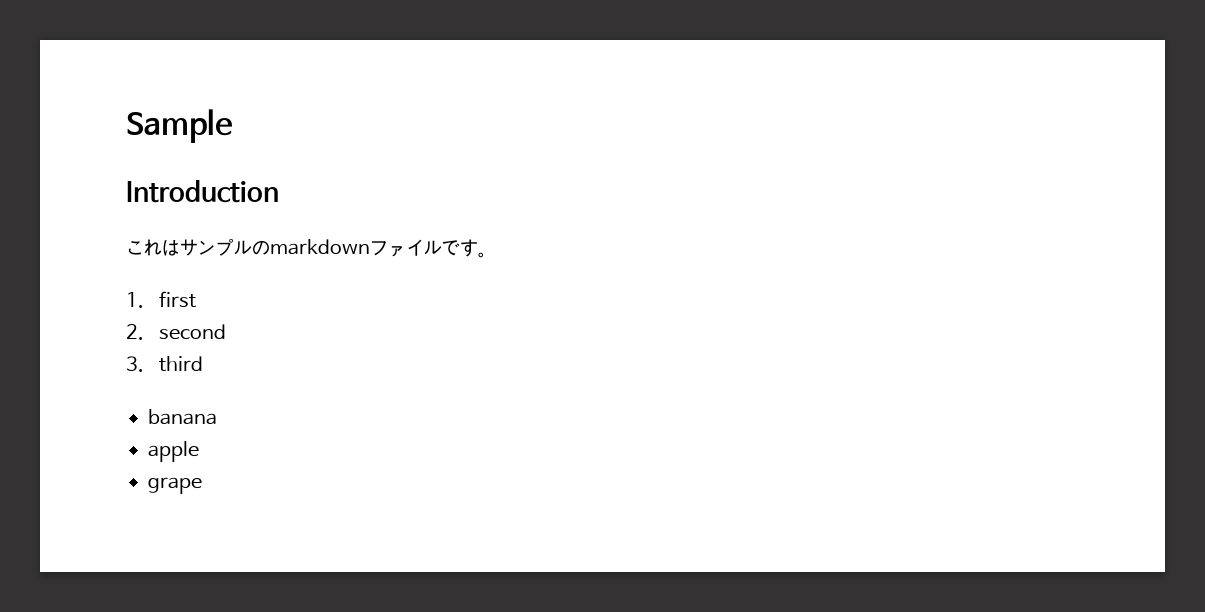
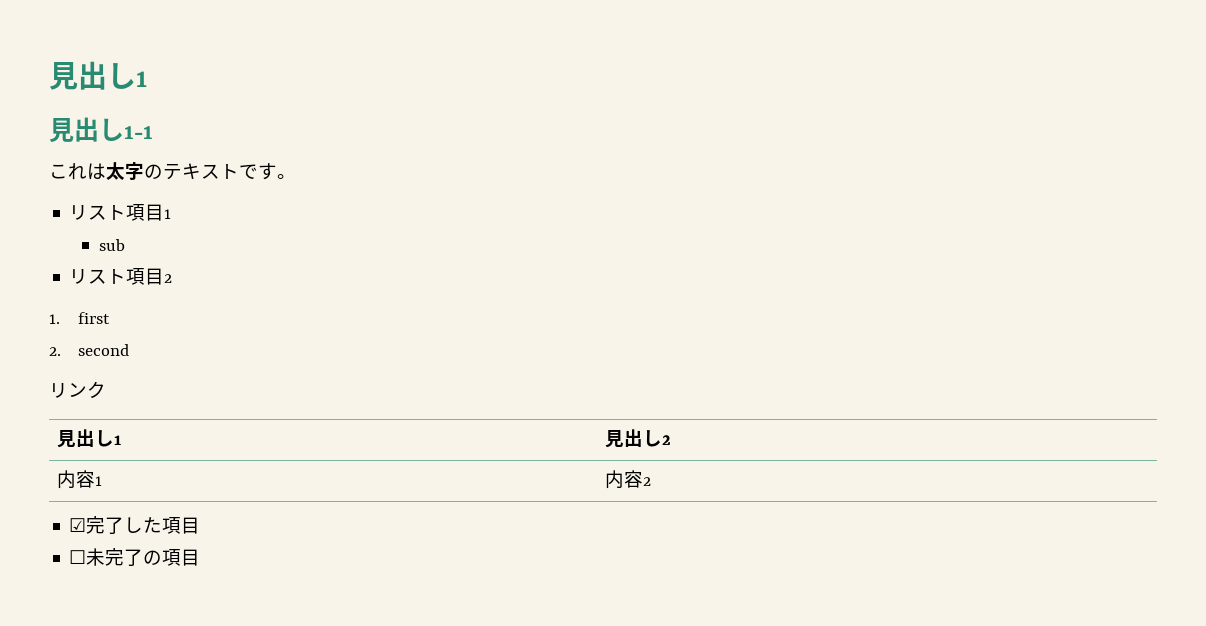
[126,109,232,143] [126,180,279,203] [126,238,487,258] [126,291,197,308] [126,324,227,340] [126,356,204,372] [148,409,217,425] [148,441,199,462] [148,477,202,494] Sample // Introduction // これはサンプルのmarkdownファイルです。 // 1. first // 2. second // 3. third // banana // apple // grape -> [49,61,147,90] [49,117,153,143] [49,162,296,180] [69,204,172,221] [98,239,125,251] [69,268,173,285] [49,312,111,324] [49,344,130,356] [49,381,106,399] [57,429,122,448] [605,429,672,448] [57,470,103,489] [605,470,652,489] [69,516,201,534] [69,548,201,566] 見出し1 // 見出し1-1 // これは太字のテキストです。 // リスト項目1 // sub // リスト項目2 // 1. first // 2. second // リンク // 見出し1 | 見出し2 // 内容1 | 内容2 // ☑完了した項目 // ☐未完了の項目

